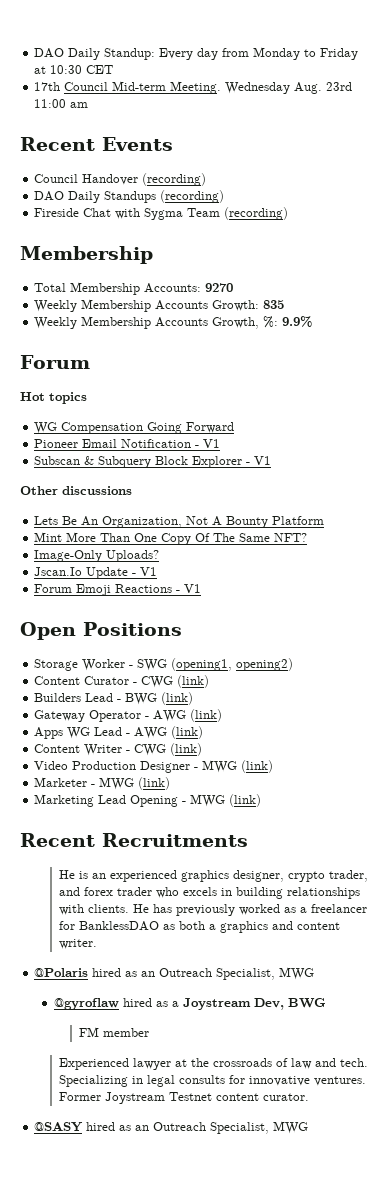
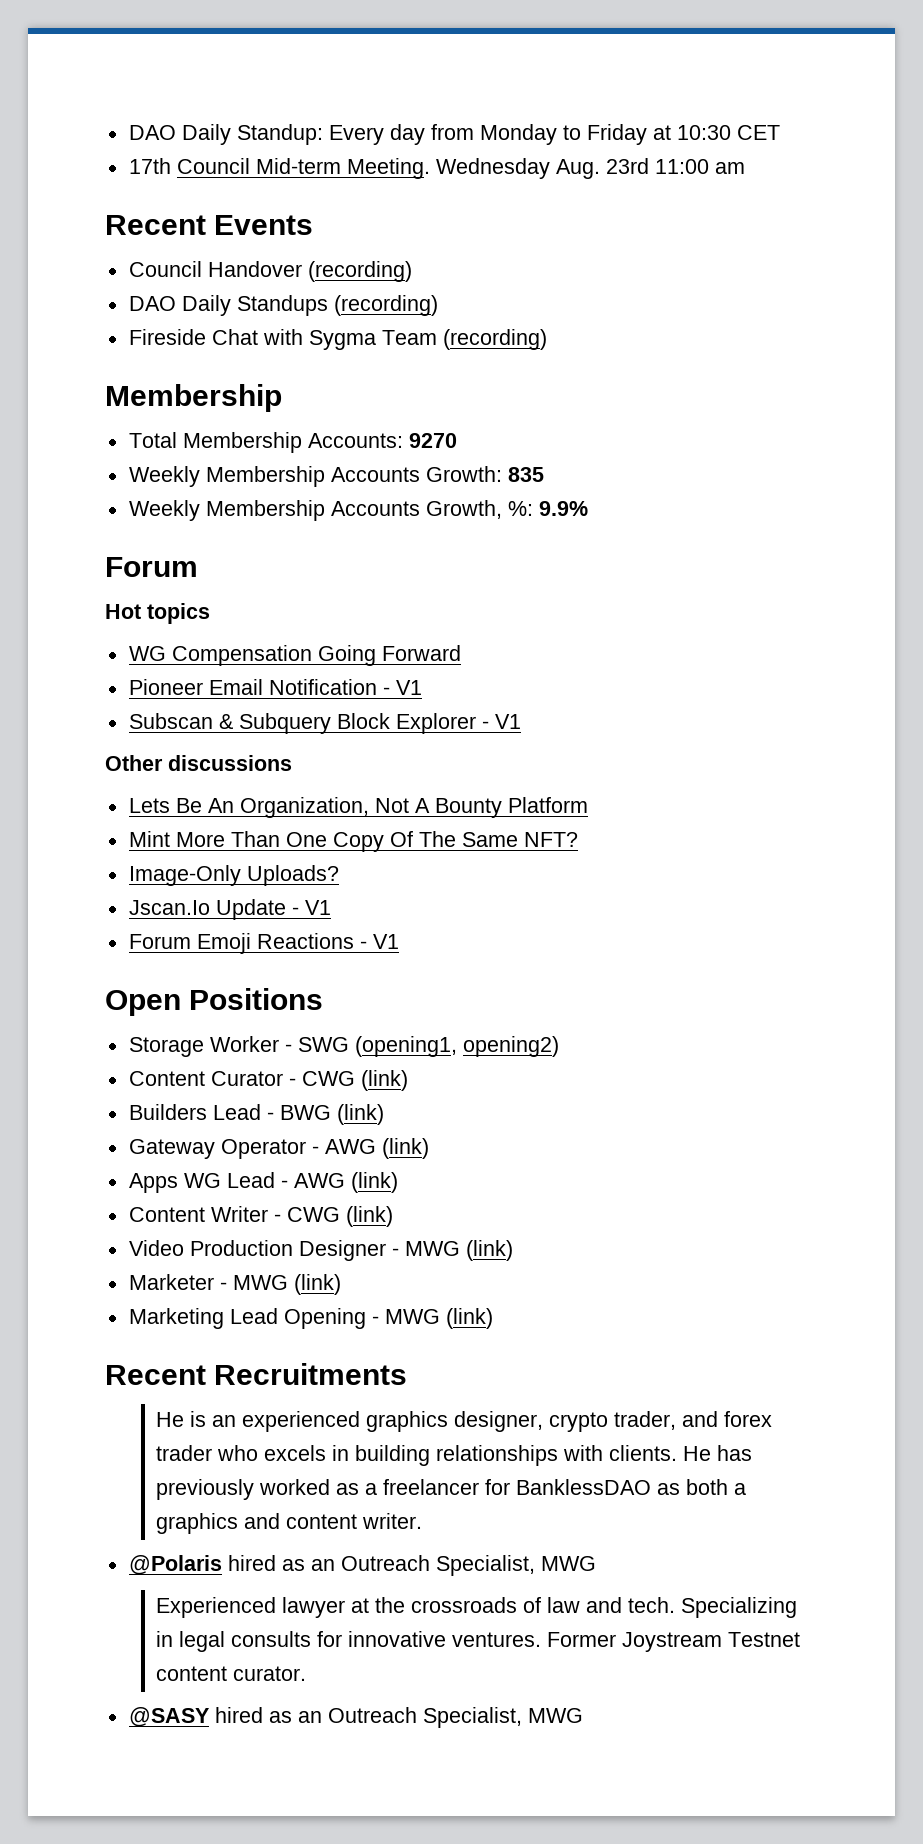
[53,998,326,1010] [78,1027,149,1037] // @gyroflaw hired as a Joystream Dev, BWG // FM member -> (596, 1563) none

